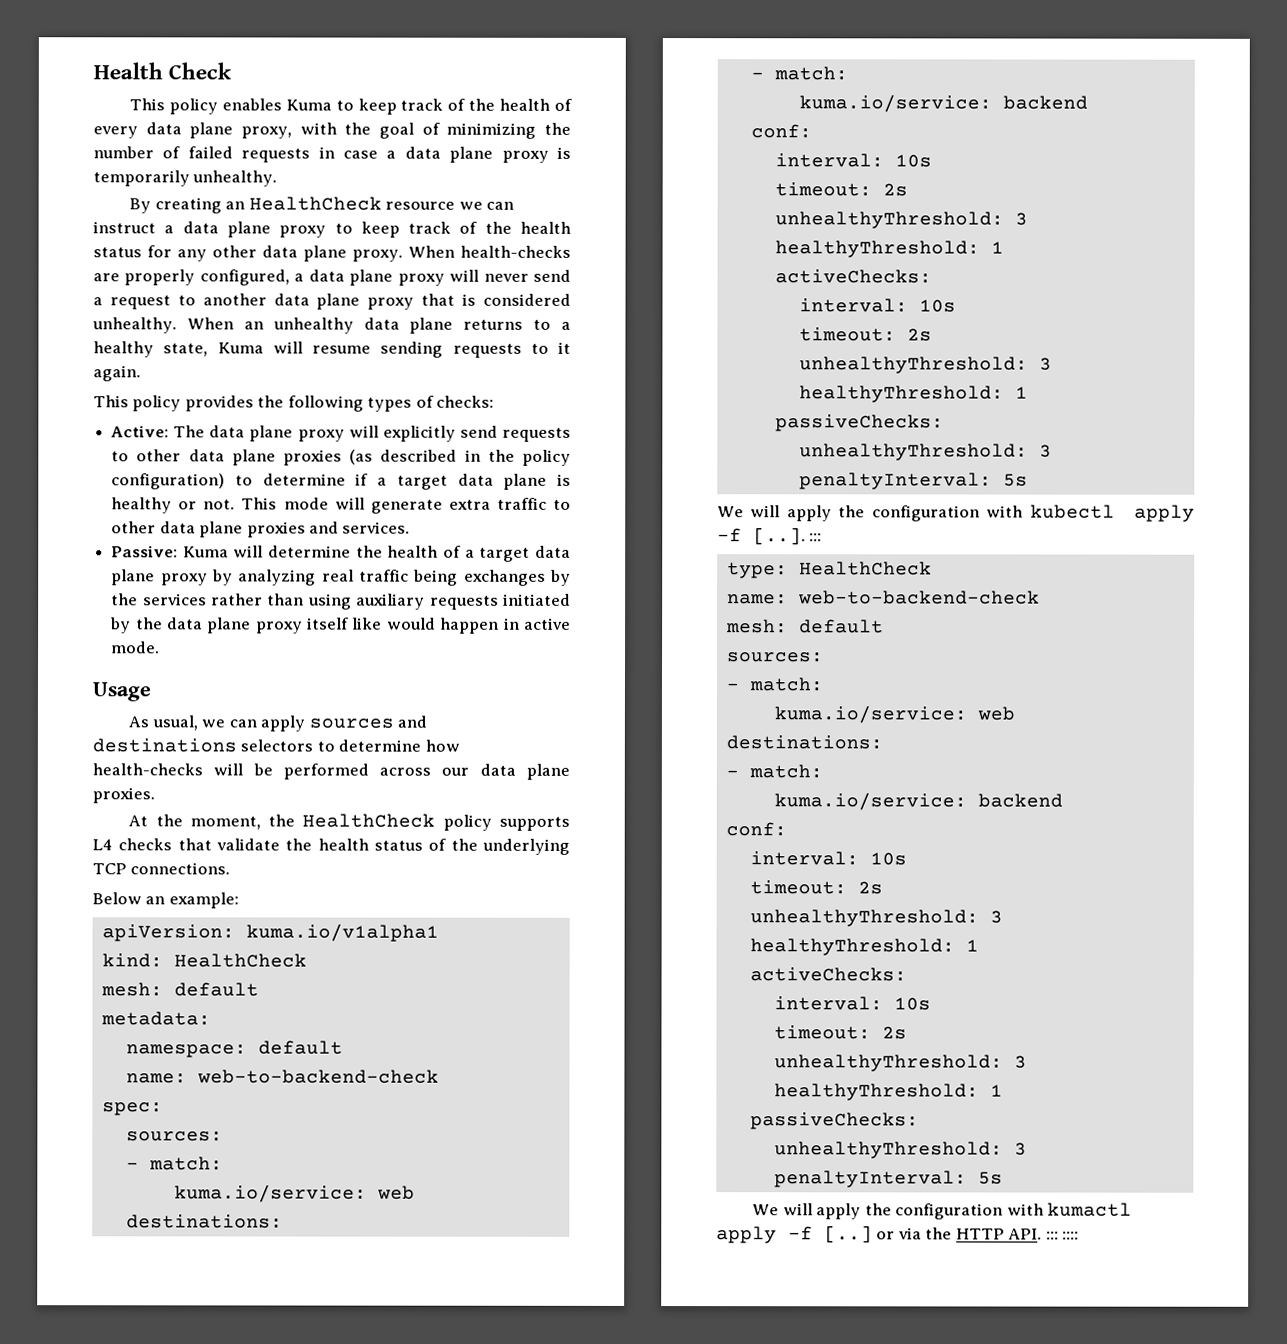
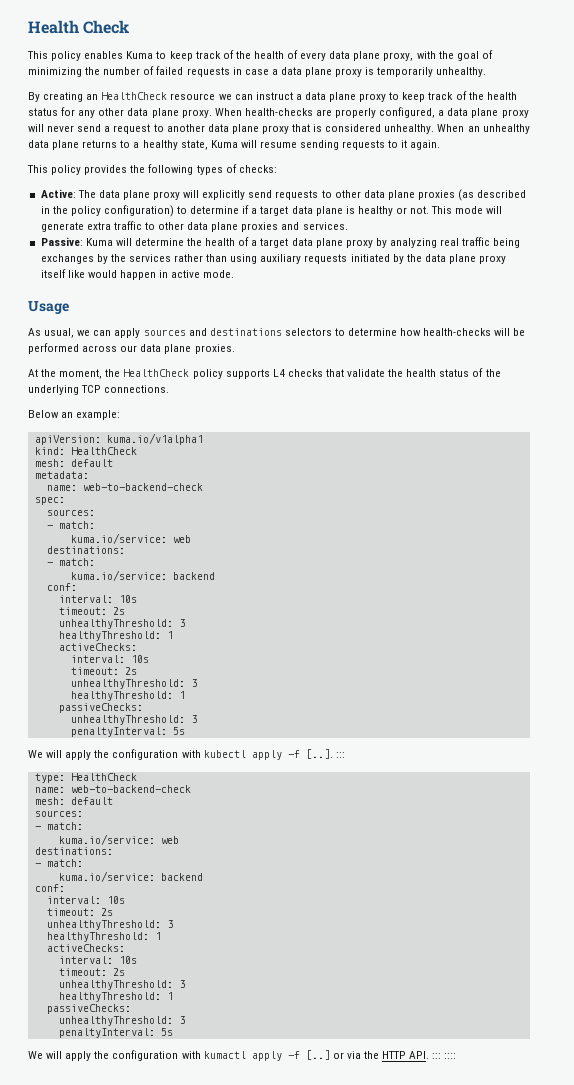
[125,1040,343,1058] // namespace: default -> (89, 475) none

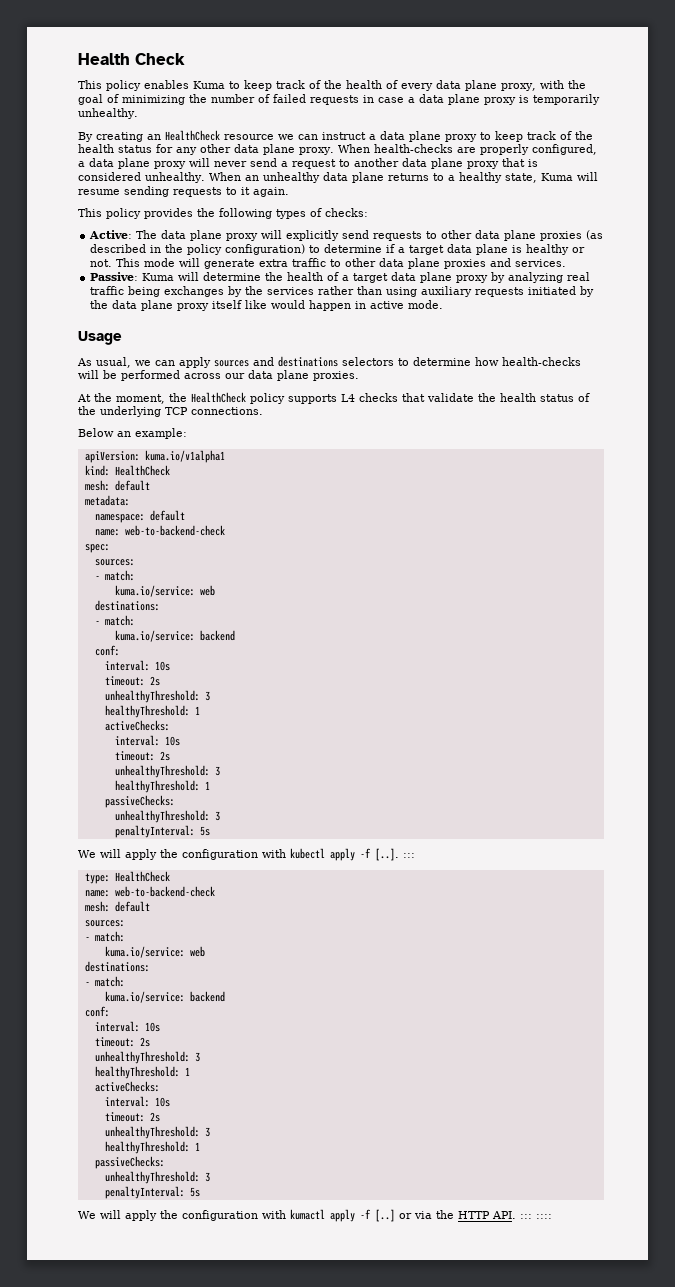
(89, 475) none -> [94,510,185,523] // namespace: default

